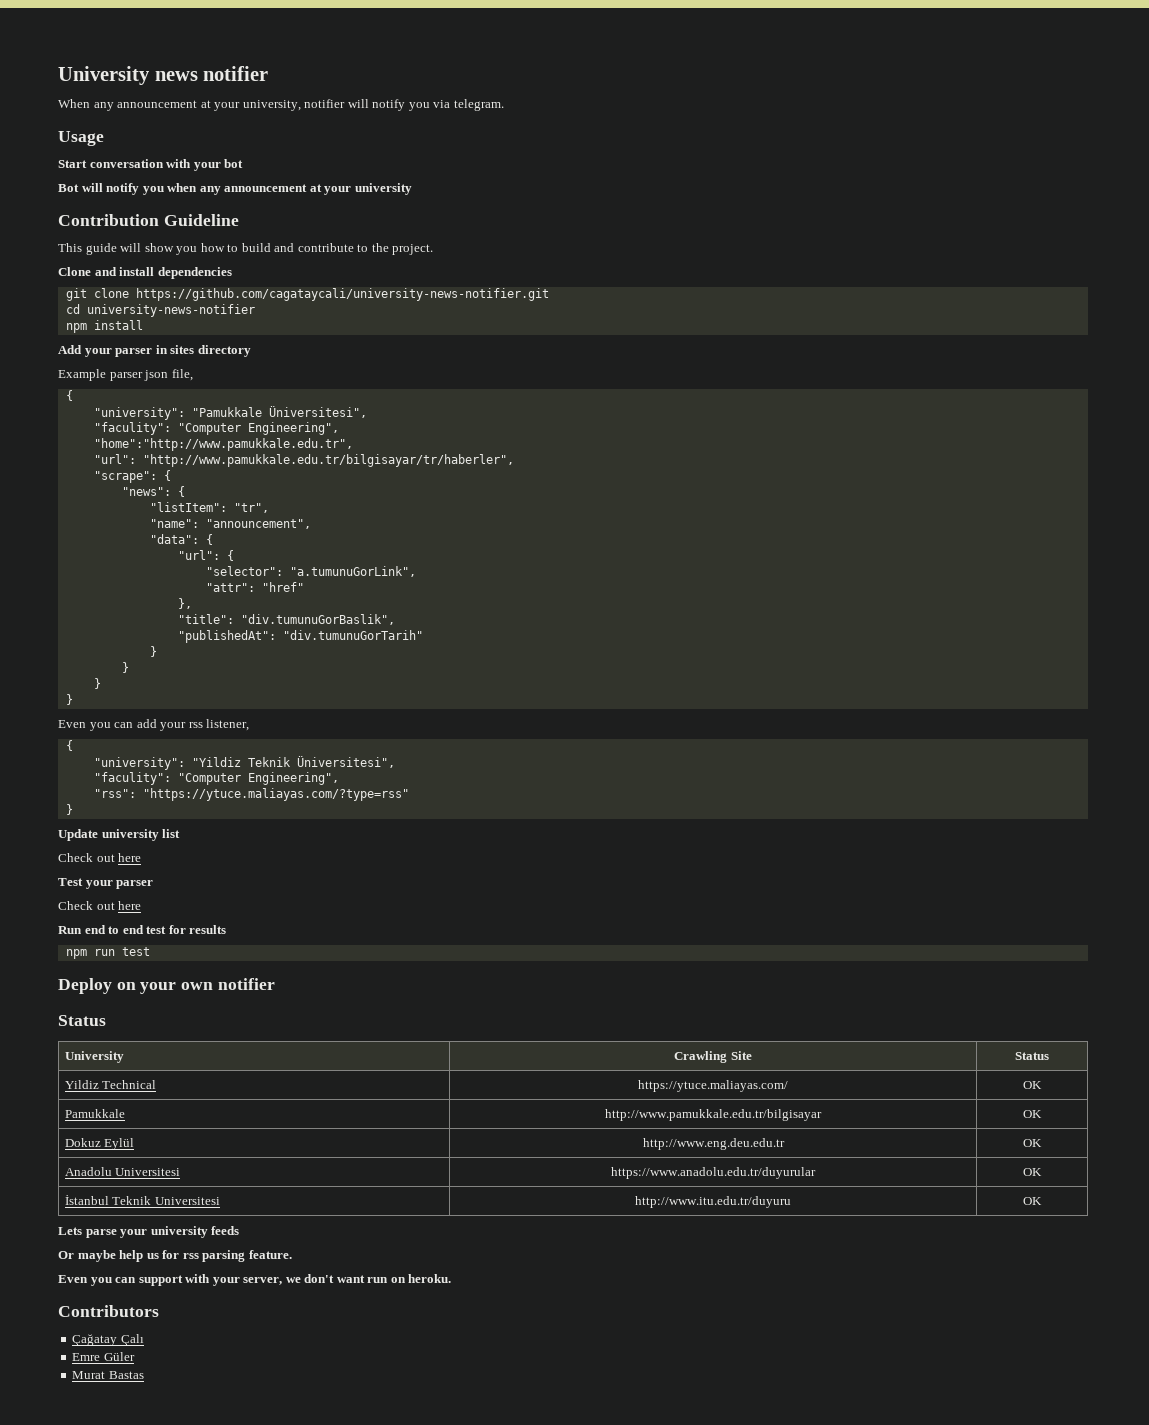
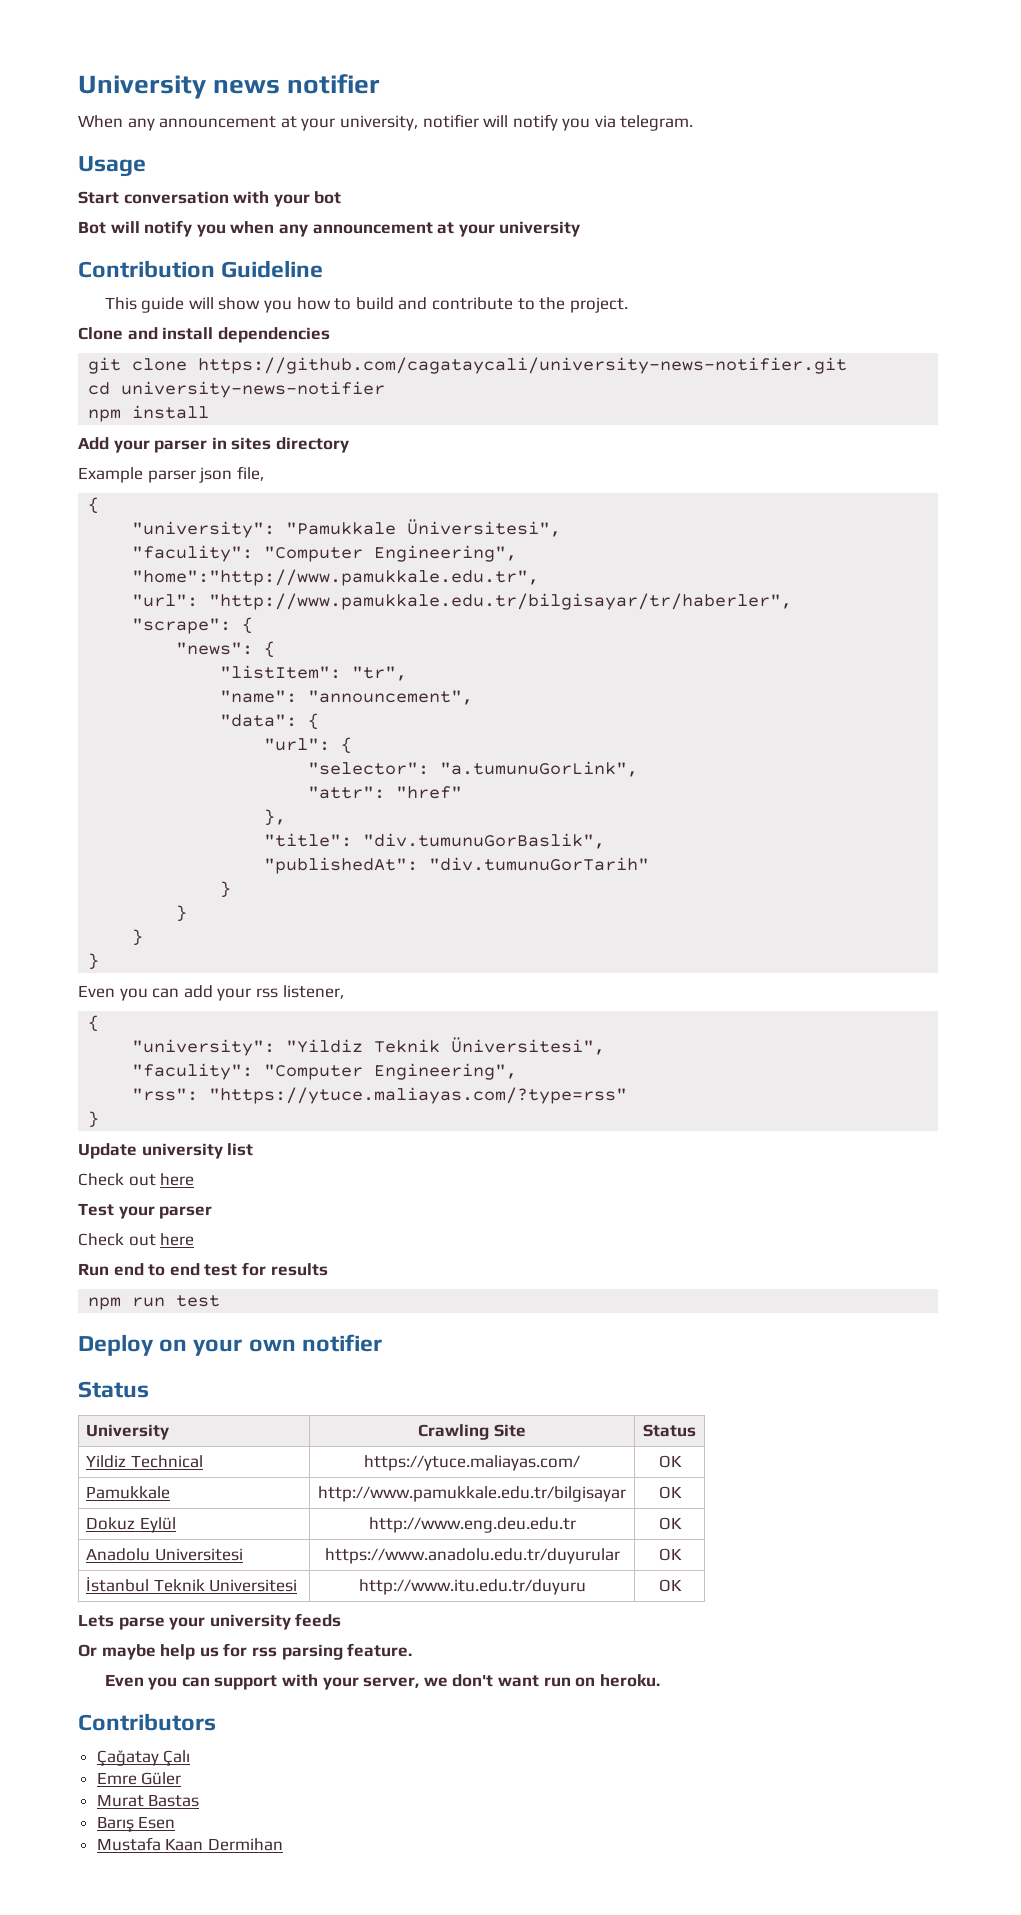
(144, 1375) none -> [96,1816,176,1832] [96,1837,283,1851] // Barış Esen // Mustafa Kaan Dermihan

